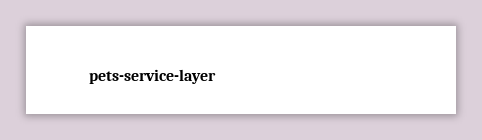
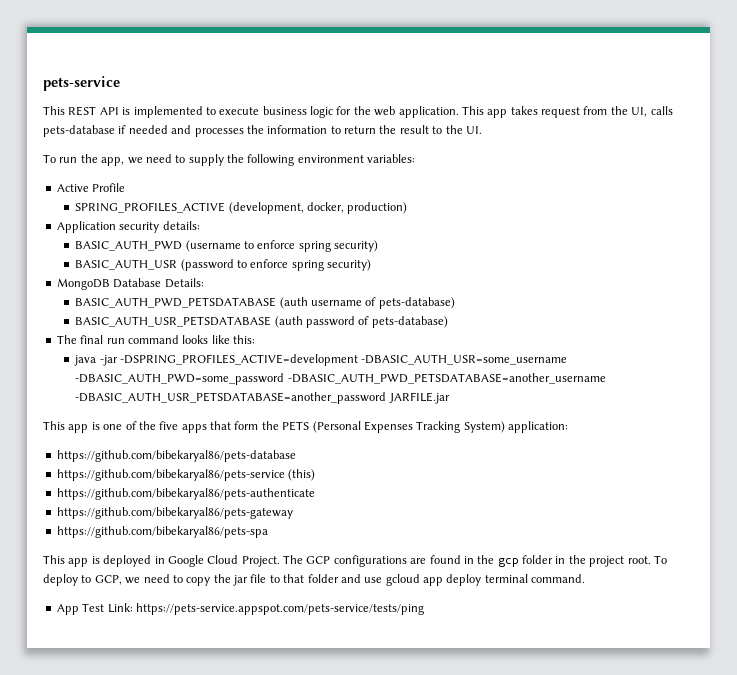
[89,69,216,84] pets-service-layer -> [43,76,120,91] [43,106,673,118] [43,125,482,137] [43,154,416,166] [56,183,126,192] [75,202,408,214] [56,221,200,233] [75,240,379,252] [75,259,372,271] [56,278,204,290] [75,297,455,309] [75,316,448,328] [56,335,255,344] [74,354,568,366] [75,373,606,385] [75,392,450,404] [43,421,568,433] [56,450,296,462] [56,469,316,481] [56,488,315,500] [56,507,293,519] [56,526,268,538] [43,555,667,567] [43,574,586,586] [56,603,424,615] pets-service // This REST API is implemented to execute business logic for the web application. This app takes request from the UI, calls pets-database if needed and processes the information to return the result to the UI. // To run the app, we need to supply the following environment variables: // Active Profile // SPRING_PROFILES_ACTIVE (development, docker, production) // Application security details: // BASIC_AUTH_PWD (username to enforce spring security) // BASIC_AUTH_USR (password to enforce spring security) // MongoDB Database Details: // BASIC_AUTH_PWD_PETSDATABASE (auth username of pets-database) // BASIC_AUTH_USR_PETSDATABASE (auth password of pets-database) // The final run command looks like this: // java -jar -DSPRING_PROFILES_ACTIVE=development -DBASIC_AUTH_USR=some_username -DBASIC_AUTH_PWD=some_password -DBASIC_AUTH_PWD_PETSDATABASE=another_username -DBASIC_AUTH_USR_PETSDATABASE=another_password JARFILE.jar // This app is one of the five apps that form the PETS (Personal Expenses Tracking System) application: // https://github.com/bibekaryal86/pets-database // https://github.com/bibekaryal86/pets-service (this) // https://github.com/bibekaryal86/pets-authenticate // https://github.com/bibekaryal86/pets-gateway // https://github.com/bibekaryal86/pets-spa // This app is deployed in Google Cloud Project. The GCP configurations are found in the gcp folder in the project root. To deploy to GCP, we need to copy the jar file to that folder and use gcloud app deploy terminal command. // App Test Link: https://pets-service.appspot.com/pets-service/tests/ping

